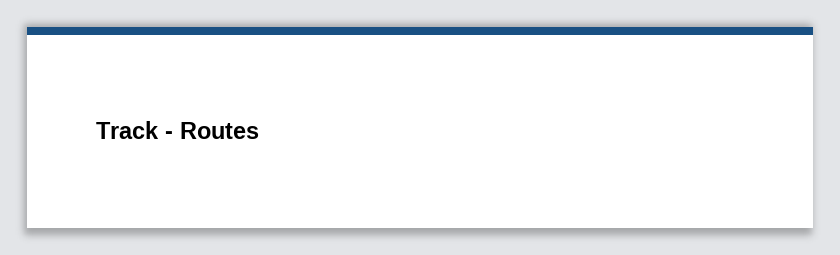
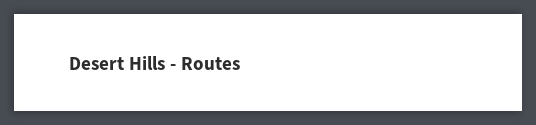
[96,121,159,139] Track -> [69,56,166,70] Desert Hills

